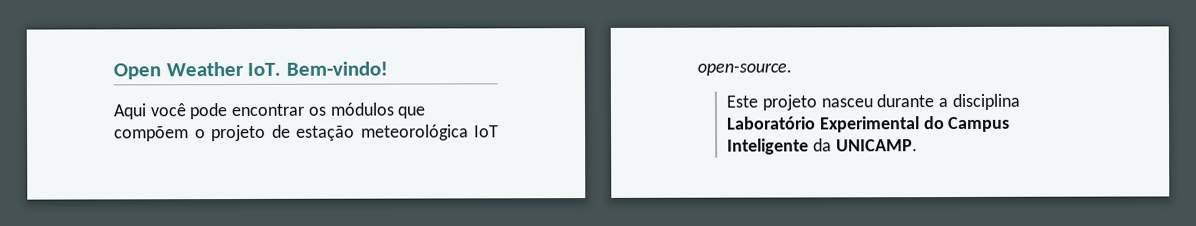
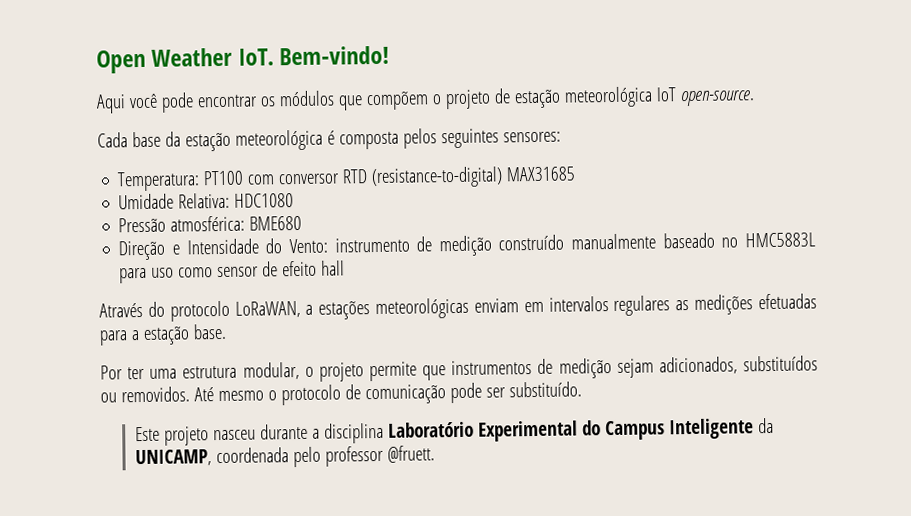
(792, 69) none -> [97,128,561,152] [117,166,577,192] [118,192,295,210] [118,215,303,233] [118,232,816,261] [119,260,346,284] [99,293,817,322] [99,323,227,346] [100,355,819,382] [100,381,582,406] // Cada base da estação meteorológica é composta pelos seguintes sensores: // Temperatura: PT100 com conversor RTD (resistance-to-digital) MAX31685 // Umidade Relativa: HDC1080 // Pressão atmosférica: BME680 // Direção e Intensidade do Vento: instrumento de medição construído manualmente baseado no HMC5883L para uso como sensor de efeito hall // Através do protocolo LoRaWAN, a estações meteorológicas enviam em intervalos regulares as medições efetuadas para a estação base. // Por ter uma estrutura modular, o projeto permite que instrumentos de medição sejam adicionados, substituídos ou removidos. Até mesmo o protocolo de comunicação pode ser substituído.
[835,139,918,152] UNICAMP. -> [135,445,436,468] UNICAMP, coordenada pelo professor @fruett.

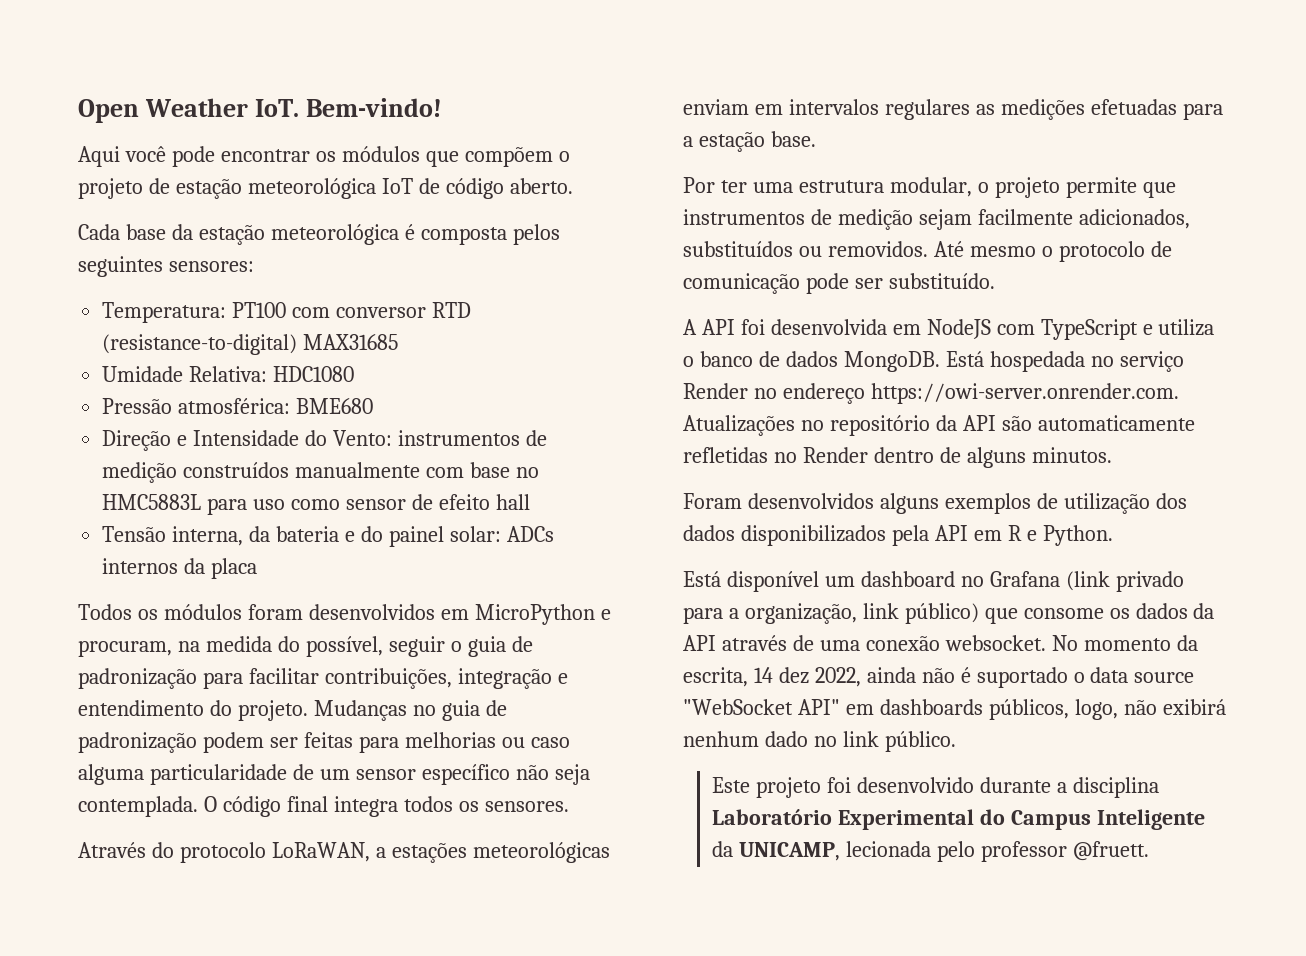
[679,90,755,107] open-source. -> [418,178,573,199] de código aberto.
[334,232,715,257] instrumento de medição construído manualmente baseado -> [397,430,547,446] [102,462,510,483] instrumentos de medição construídos manualmente com base
(346, 268) none -> [102,526,554,547] [102,558,258,579] [78,604,611,625] [78,636,533,657] [78,668,568,689] [78,700,507,721] [78,732,570,753] [78,764,590,785] [78,796,569,817] // Tensão interna, da bateria e do painel solar: ADCs internos da placa // Todos os módulos foram desenvolvidos em MicroPython e procuram, na medida do possível, seguir o guia de padronização para facilitar contribuições, integração e entendimento do projeto. Mudanças no guia de padronização podem ser feitas para melhorias ou caso alguma particularidade de um sensor específico não seja contemplada. O código final integra todos os sensores.
(654, 368) none -> [977,209,1073,225] facilmente
(582, 389) none -> [683,319,1215,340] [683,351,1184,372] [683,383,1179,404] [683,415,1195,436] [683,447,1112,468] [683,493,1187,514] [683,525,1113,546] [683,571,1184,592] [683,603,1215,624] [683,635,1198,651] [683,667,1195,688] [683,699,1226,720] [683,731,956,752] // A API foi desenvolvida em NodeJS com TypeScript e utiliza o banco de dados MongoDB. Está hospedada no serviço Render no endereço https://owi-server.onrender.com. Atualizações no repositório da API são automaticamente refletidas no Render dentro de alguns minutos. // Foram desenvolvidos alguns exemplos de utilização dos dados disponibilizados pela API em R e Python. // Está disponível um dashboard no Grafana (link privado para a organização, link público) que consome os dados da API através de uma conexão websocket. No momento da escrita, 14 dez 2022, ainda não é suportado o data source "WebSocket API" em dashboards públicos, logo, não exibirá nenhum dado no link público.
[213,429,257,441] nasceu -> [826,777,974,793] foi desenvolvido
[216,447,290,464] coordenada -> [845,841,931,857] lecionada

